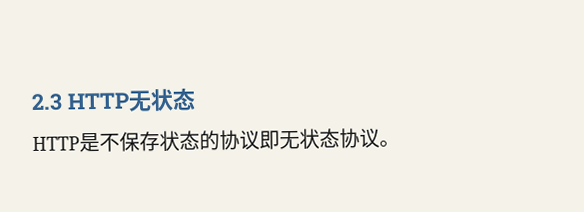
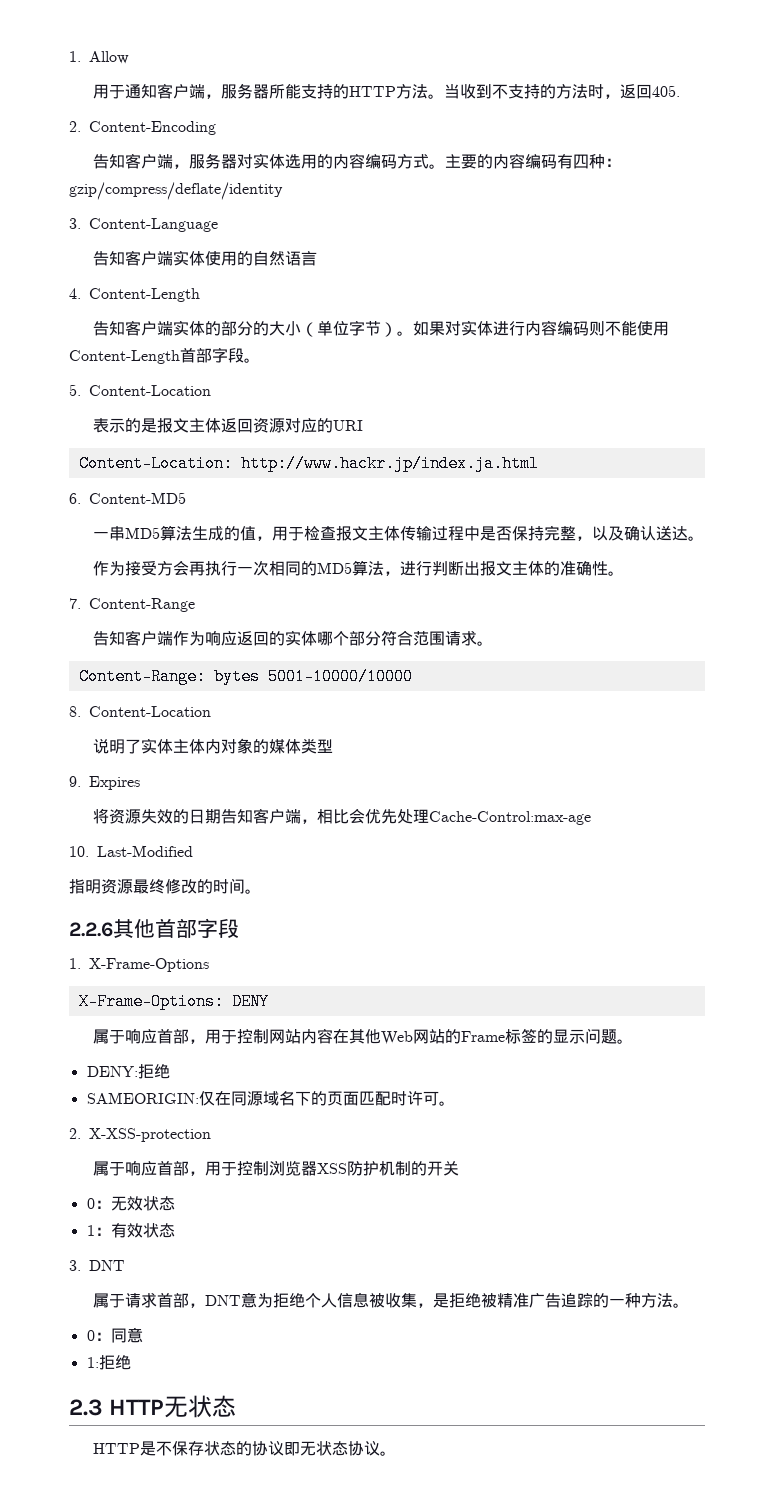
(31, 102) none -> [69,51,129,64] [92,83,680,99] [69,121,216,135] [92,153,621,169] [69,182,283,200] [69,218,218,232] [92,250,317,266] [69,288,200,302] [92,320,669,337] [69,347,260,364] [69,384,211,396] [92,418,363,433] [78,455,539,472] [69,492,186,504] [92,525,704,541] [92,560,624,576] [69,598,195,612] [92,630,493,646] [78,668,413,685] [69,706,211,717] [92,738,333,754] [69,776,140,790] [92,808,591,825] [69,845,193,857] [69,878,261,894] [69,918,239,938] [69,958,209,972] [78,993,269,1010] [92,1028,633,1045] [86,1064,170,1079] [86,1091,455,1106] [69,1128,211,1142] [92,1160,459,1176] [86,1196,175,1211] [86,1223,175,1238] [69,1260,125,1271] [92,1292,689,1308] [86,1327,143,1343] [86,1355,131,1370] 1. Allow // 用于通知客户端，服务器所能支持的HTTP方法。当收到不支持的方法时，返回405. // 2. Content-Encoding // 告知客户端，服务器对实体选用的内容编码方式。主要的内容编码有四种：gzip/compress/deflate/identity // 3. Content-Language // 告知客户端实体使用的自然语言 // 4. Content-Length // 告知客户端实体的部分的大小（单位字节）。如果对实体进行内容编码则不能使用Content-Length首部字段。 // 5. Content-Location // 表示的是报文主体返回资源对应的URI // Content-Location: http://www.hackr.jp/index.ja.html // 6. Content-MD5 // 一串MD5算法生成的值，用于检查报文主体传输过程中是否保持完整，以及确认送达。 // 作为接受方会再执行一次相同的MD5算法，进行判断出报文主体的准确性。 // 7. Content-Range // 告知客户端作为响应返回的实体哪个部分符合范围请求。 // Content-Range: bytes 5001-10000/10000 // 8. Content-Location // 说明了实体主体内对象的媒体类型 // 9. Expires // 将资源失效的日期告知客户端，相比会优先处理Cache-Control:max-age // 10. Last-Modified // 指明资源最终修改的时间。 // 2.2.6其他首部字段 // 1. X-Frame-Options // X-Frame-Options: DENY // 属于响应首部，用于控制网站内容在其他Web网站的Frame标签的显示问题。 // DENY:拒绝 // SAMEORIGIN:仅在同源域名下的页面匹配时许可。 // 2. X-XSS-protection // 属于响应首部，用于控制浏览器XSS防护机制的开关 // 0：无效状态 // 1：有效状态 // 3. DNT // 属于请求首部，DNT意为拒绝个人信息被收集，是拒绝被精准广告追踪的一种方法。 // 0：同意 // 1:拒绝 //

